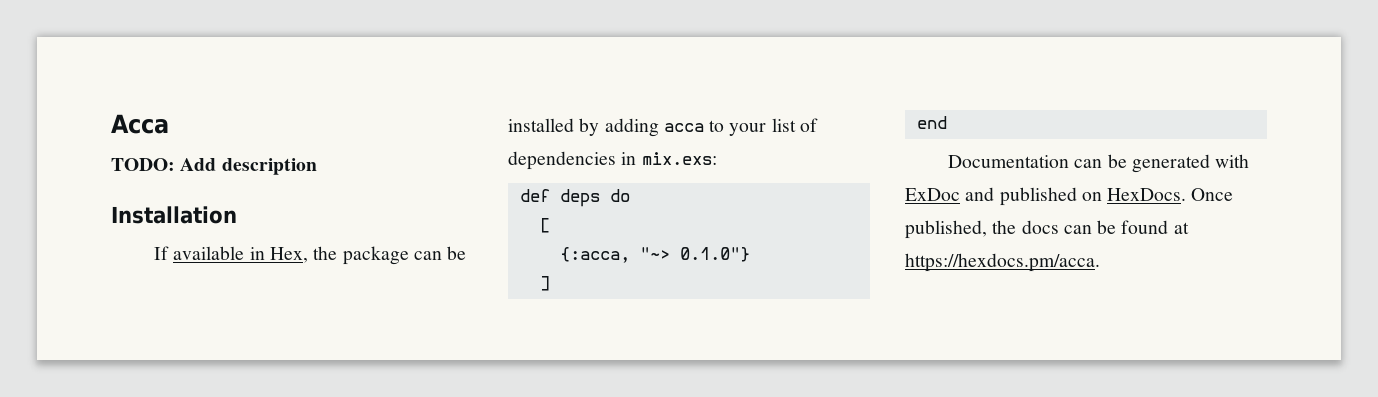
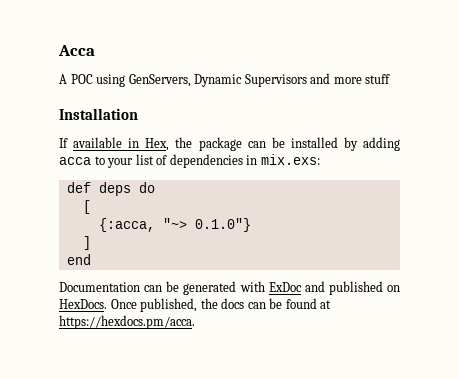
[111,158,317,175] TODO: Add description -> [59,73,391,87] A POC using GenServers, Dynamic Supervisors and more stuff

